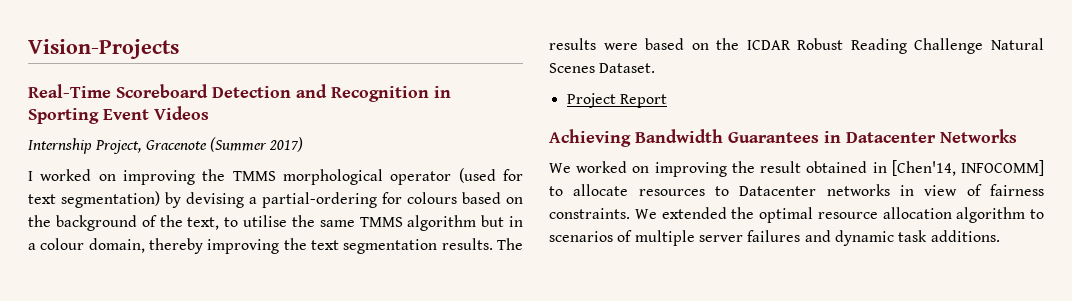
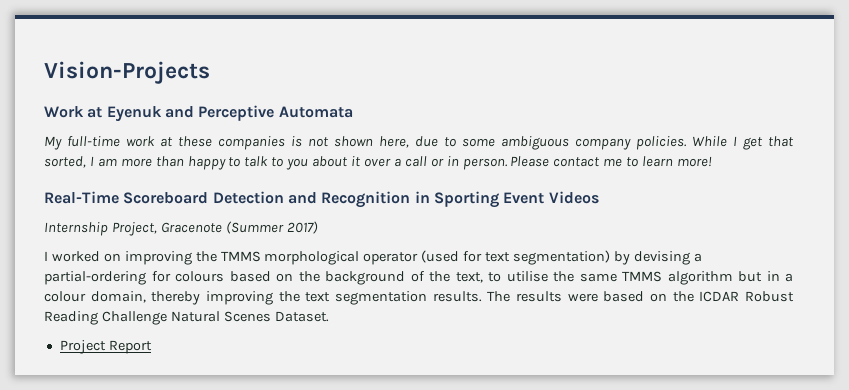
(179, 49) none -> [44,105,353,122] [44,136,794,150] [44,156,713,170] // Work at Eyenuk and Perceptive Automata // My full-time work at these companies is not shown here, due to some ambiguous company policies. While I get that sorted, I am more than happy to talk to you about it over a call or in person. Please contact me to learn more!
[549,129,1017,147] [549,160,1044,177] [549,184,1044,196] [549,207,1044,223] [549,230,1000,246] // Achieving Bandwidth Guarantees in Datacenter Networks // We worked on improving the result obtained in [Chen'14, INFOCOMM] to allocate resources to Datacenter networks in view of fairness constraints. We extended the optimal resource allocation algorithm to scenarios of multiple server failures and dynamic task additions. -> (152, 347) none

